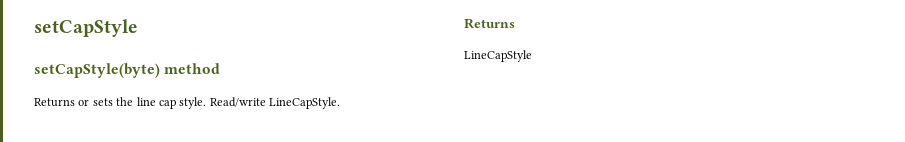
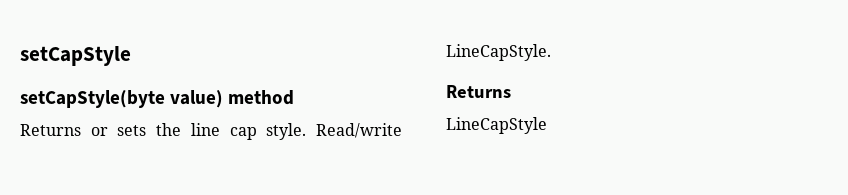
[34,63,160,78] setCapStyle(byte) -> [20,90,224,108] setCapStyle(byte value)

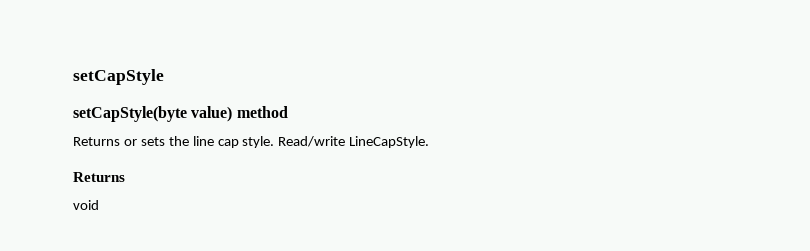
[446,117,547,134] LineCapStyle -> [73,200,99,210] void

